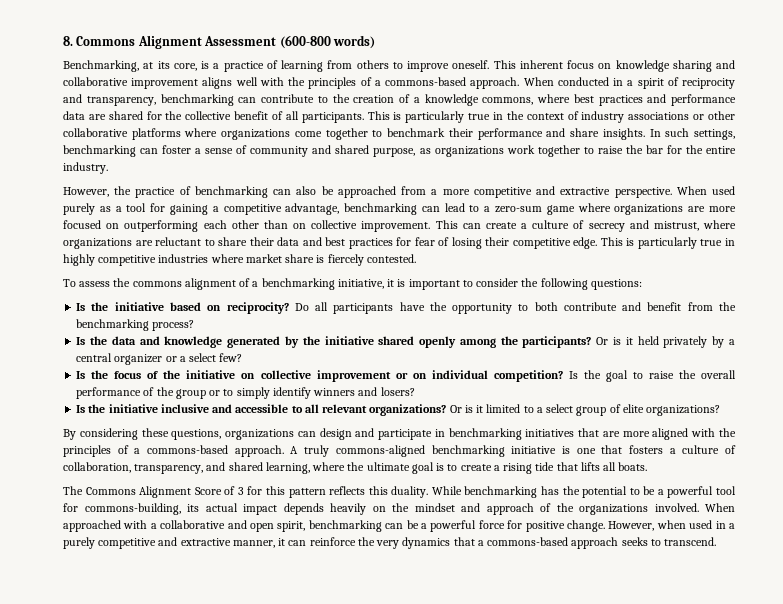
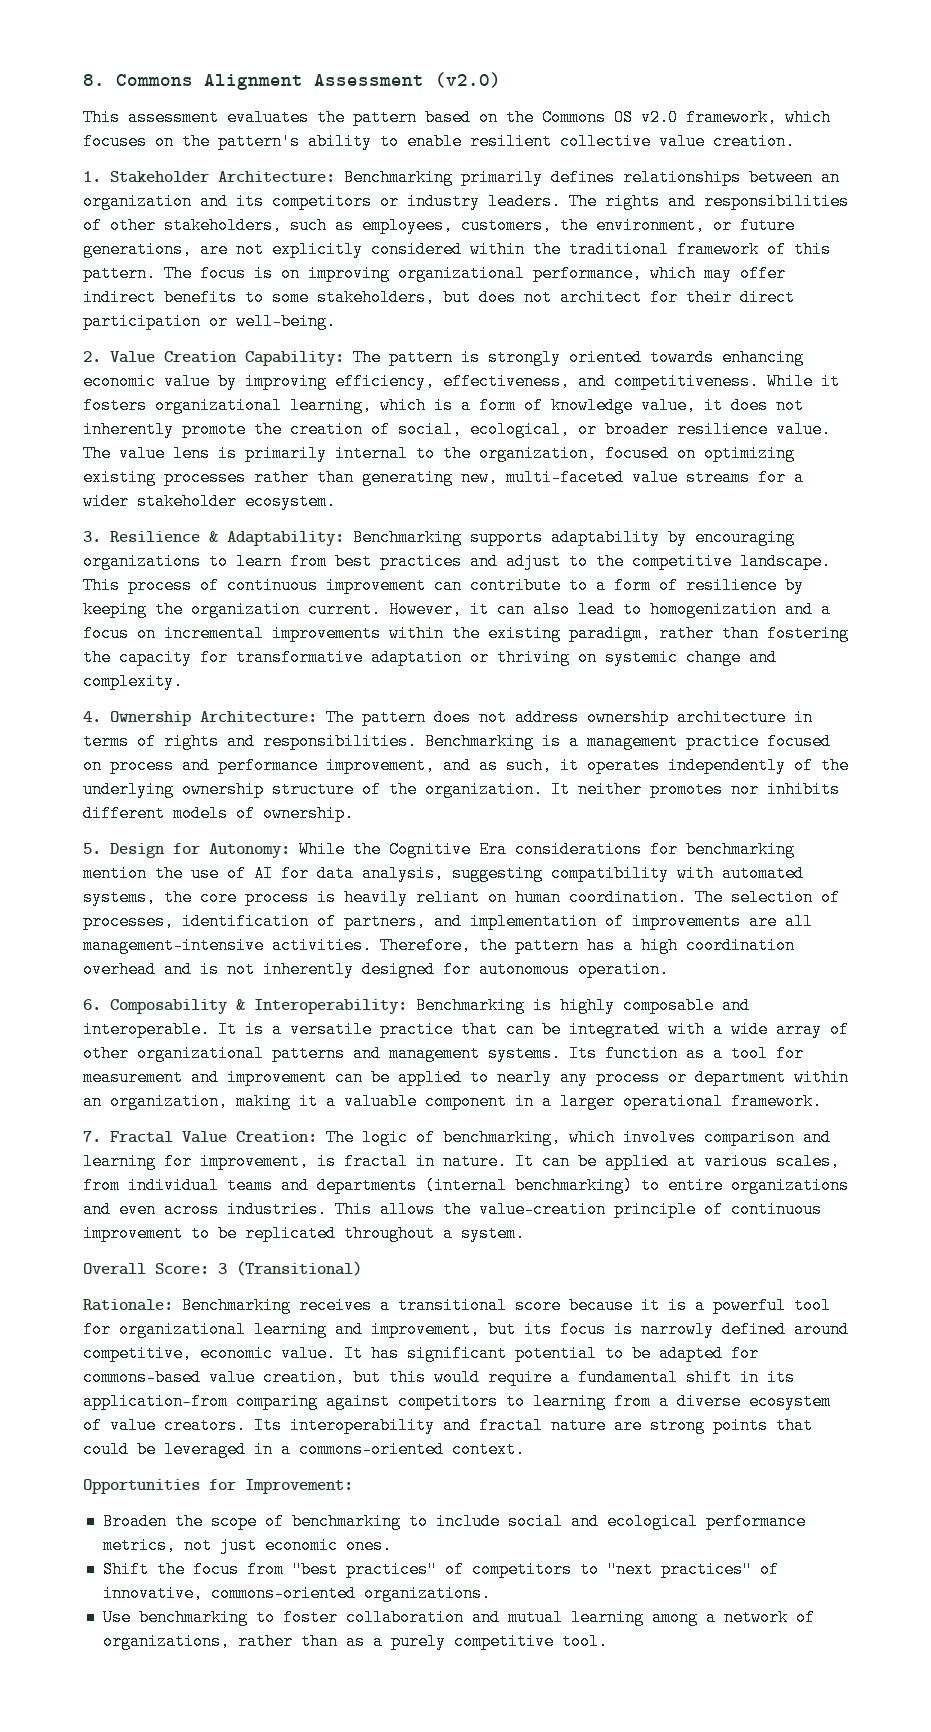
[279,35,375,49] [63,60,735,72] [63,77,736,89] [63,94,736,106] [63,111,735,123] [63,128,736,140] [63,145,736,157] [63,162,108,174] [63,186,736,198] [63,203,736,215] [63,220,736,232] [63,237,735,249] [63,254,416,266] [63,278,642,290] [76,302,736,314] [76,319,195,331] [76,336,735,348] [76,353,243,365] [76,370,736,382] [76,387,415,399] [76,404,721,416] [63,428,736,440] [63,445,736,457] [63,462,648,474] [63,486,736,498] [63,503,735,515] [63,520,735,532] [63,537,717,549] (600-800 words) // Benchmarking, at its core, is a practice of learning from others to improve oneself. This inherent focus on knowledge sharing and collaborative improvement aligns well with the principles of a commons-based approach. When conducted in a spirit of reciprocity and transparency, benchmarking can contribute to the creation of a knowledge commons, where best practices and performance data are shared for the collective benefit of all participants. This is particularly true in the context of industry associations or other collaborative platforms where organizations come together to benchmark their performance and share insights. In such settings, benchmarking can foster a sense of community and shared purpose, as organizations work together to raise the bar for the entire industry. // However, the practice of benchmarking can also be approached from a more competitive and extractive perspective. When used purely as a tool for gaining a competitive advantage, benchmarking can lead to a zero-sum game where organizations are more focused on outperforming each other than on collective improvement. This can create a culture of secrecy and mistrust, where organizations are reluctant to share their data and best practices for fear of losing their competitive edge. This is particularly true in highly competitive industries where market share is fiercely contested. // To assess the commons alignment of a benchmarking initiative, it is important to consider the following questions: // Is the initiative based on reciprocity? Do all participants have the opportunity to both contribute and benefit from the benchmarking process? // Is the data and knowledge generated by the initiative shared openly among the participants? Or is it held privately by a central organizer or a select few? // Is the focus of the initiative on collective improvement or on individual competition? Is the goal to raise the overall performance of the group or to simply identify winners and losers? // Is the initiative inclusive and accessible to all relevant organizations? Or is it limited to a select group of elite organizations? // By considering these questions, organizations can design and participate in benchmarking initiatives that are more aligned with the principles of a commons-based approach. A truly commons-aligned benchmarking initiative is one that fosters a culture of collaboration, transparency, and shared learning, where the ultimate goal is to create a rising tide that lifts all boats. // The Commons Alignment Score of 3 for this pattern reflects this duality. While benchmarking has the potential to be a powerful tool for commons-building, its actual impact depends heavily on the mindset and approach of the organizations involved. When approached with a collaborative and open spirit, benchmarking can be a powerful force for positive change. However, when used in a purely competitive and extractive manner, it can reinforce the very dynamics that a commons-based approach seeks to transcend. -> [435,72,501,88] [83,109,831,126] [83,133,795,150] [83,169,840,186] [83,193,849,210] [83,217,795,234] [83,241,831,258] [83,265,786,282] [83,289,795,306] [83,313,336,330] [83,349,804,366] [83,373,840,390] [83,397,804,414] [83,421,831,438] [83,445,795,462] [83,469,804,486] [83,493,336,510] [83,529,795,546] [83,553,831,570] [83,577,804,594] [83,601,831,618] [83,625,849,642] [83,649,777,666] [83,673,183,690] [83,709,813,726] [83,733,831,750] [83,757,849,774] [83,781,840,798] [83,805,354,822] [83,841,795,858] [83,865,804,882] [83,889,840,906] [83,913,813,930] [83,937,795,954] [83,961,669,978] [83,997,750,1014] [83,1021,849,1038] [83,1045,804,1062] [83,1069,849,1086] [83,1093,822,1110] [83,1129,831,1146] [83,1153,840,1170] [83,1177,849,1194] [83,1201,822,1218] [83,1225,525,1242] [83,1261,362,1276] [83,1297,831,1314] [83,1321,849,1338] [83,1345,759,1362] [83,1369,795,1386] [83,1393,831,1410] [83,1417,813,1434] [83,1441,525,1458] [83,1479,353,1494] [102,1513,806,1530] [102,1537,392,1554] [102,1561,779,1578] [102,1585,491,1602] [102,1609,815,1626] [102,1633,608,1650] (v2.0) // This assessment evaluates the pattern based on the Commons OS v2.0 framework, which focuses on the pattern's ability to enable resilient collective value creation. // 1. Stakeholder Architecture: Benchmarking primarily defines relationships between an organization and its competitors or industry leaders. The rights and responsibilities of other stakeholders, such as employees, customers, the environment, or future generations, are not explicitly considered within the traditional framework of this pattern. The focus is on improving organizational performance, which may offer indirect benefits to some stakeholders, but does not architect for their direct participation or well-being. // 2. Value Creation Capability: The pattern is strongly oriented towards enhancing economic value by improving efficiency, effectiveness, and competitiveness. While it fosters organizational learning, which is a form of knowledge value, it does not inherently promote the creation of social, ecological, or broader resilience value. The value lens is primarily internal to the organization, focused on optimizing existing processes rather than generating new, multi-faceted value streams for a wider stakeholder ecosystem. // 3. Resilience & Adaptability: Benchmarking supports adaptability by encouraging organizations to learn from best practices and adjust to the competitive landscape. This process of continuous improvement can contribute to a form of resilience by keeping the organization current. However, it can also lead to homogenization and a focus on incremental improvements within the existing paradigm, rather than fostering the capacity for transformative adaptation or thriving on systemic change and complexity. // 4. Ownership Architecture: The pattern does not address ownership architecture in terms of rights and responsibilities. Benchmarking is a management practice focused on process and performance improvement, and as such, it operates independently of the underlying ownership structure of the organization. It neither promotes nor inhibits different models of ownership. // 5. Design for Autonomy: While the Cognitive Era considerations for benchmarking mention the use of AI for data analysis, suggesting compatibility with automated systems, the core process is heavily reliant on human coordination. The selection of processes, identification of partners, and implementation of improvements are all management-intensive activities. Therefore, the pattern has a high coordination overhead and is not inherently designed for autonomous operation. // 6. Composability & Interoperability: Benchmarking is highly composable and interoperable. It is a versatile practice that can be integrated with a wide array of other organizational patterns and management systems. Its function as a tool for measurement and improvement can be applied to nearly any process or department within an organization, making it a valuable component in a larger operational framework. // 7. Fractal Value Creation: The logic of benchmarking, which involves comparison and learning for improvement, is fractal in nature. It can be applied at various scales, from individual teams and departments (internal benchmarking) to entire organizations and even across industries. This allows the value-creation principle of continuous improvement to be replicated throughout a system. // Overall Score: 3 (Transitional) // Rationale: Benchmarking receives a transitional score because it is a powerful tool for organizational learning and improvement, but its focus is narrowly defined around competitive, economic value. It has significant potential to be adapted for commons-based value creation, but this would require a fundamental shift in its application—from comparing against competitors to learning from a diverse ecosystem of value creators. Its interoperability and fractal nature are strong points that could be leveraged in a commons-oriented context. // Opportunities for Improvement: // Broaden the scope of benchmarking to include social and ecological performance metrics, not just economic ones. // Shift the focus from "best practices" of competitors to "next practices" of innovative, commons-oriented organizations. // Use benchmarking to foster collaboration and mutual learning among a network of organizations, rather than as a purely competitive tool.

